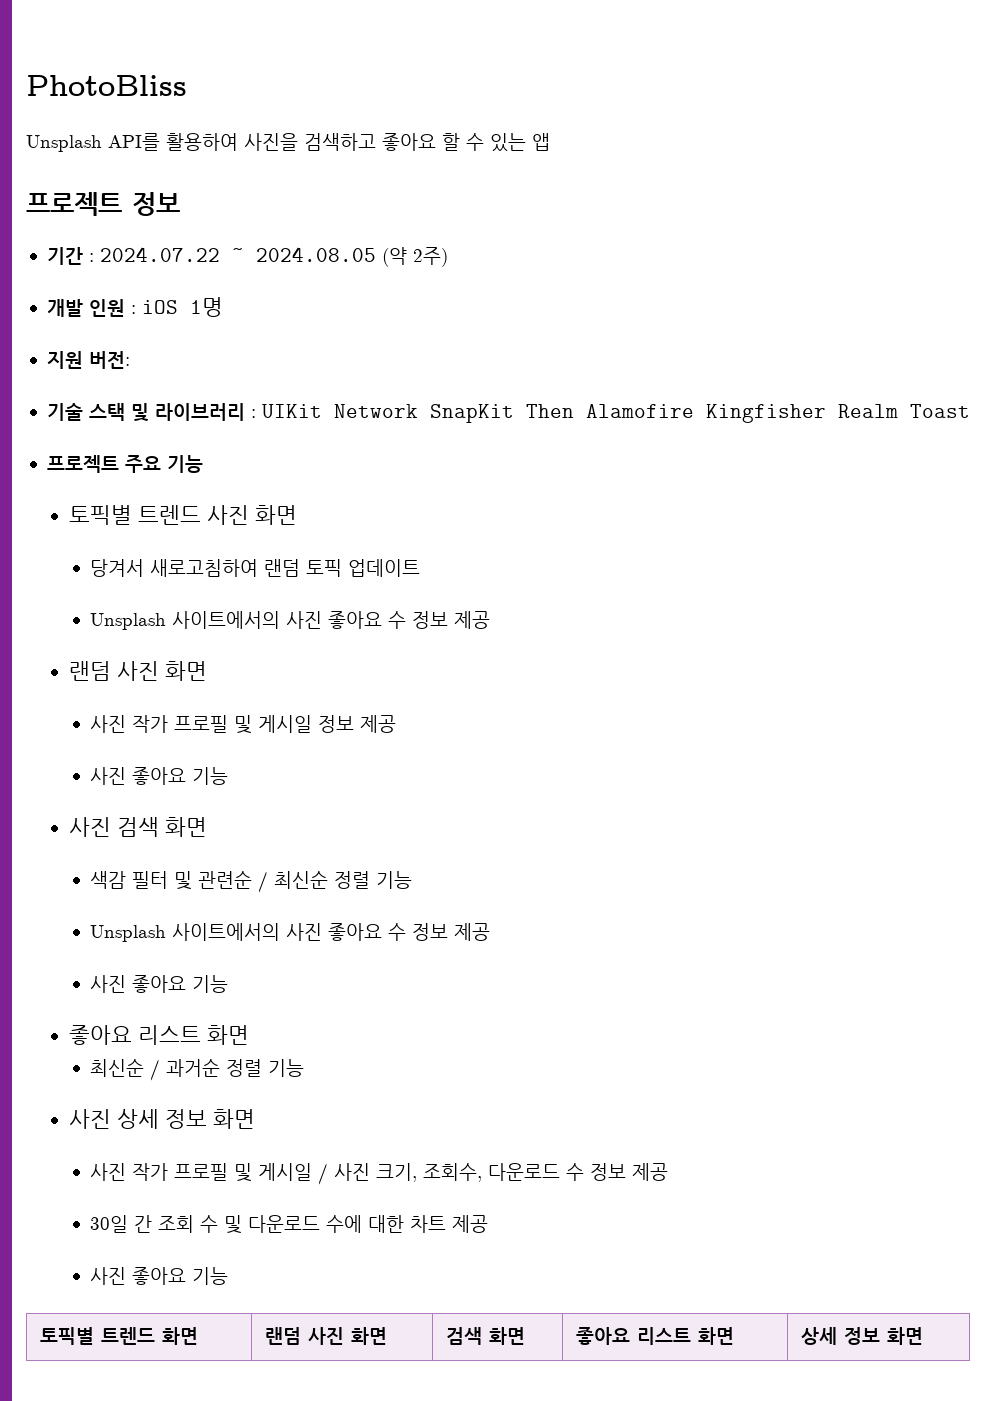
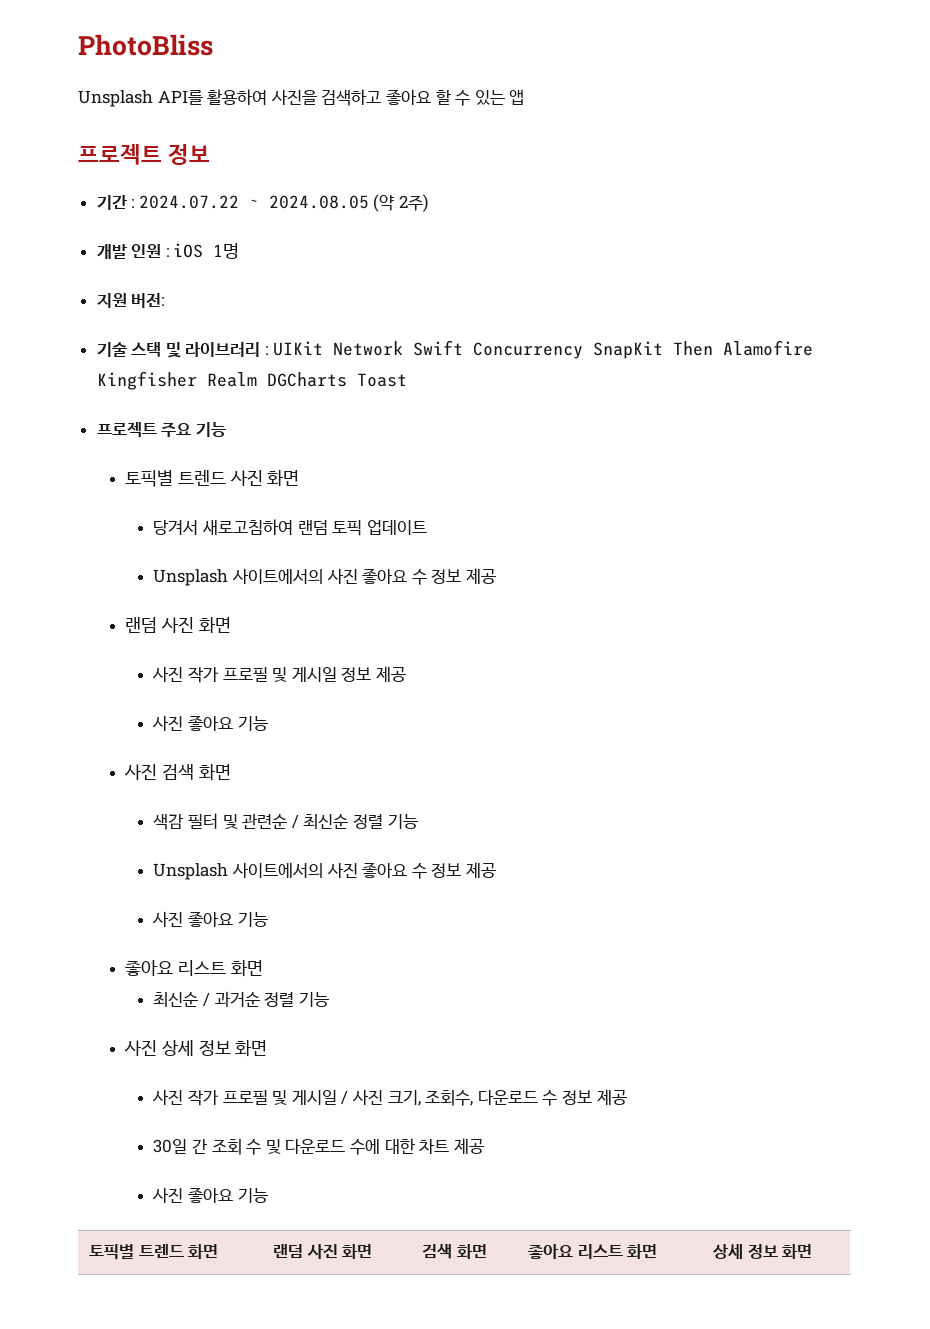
(418, 411) none -> [412,340,583,359] Swift Concurrency
(898, 411) none -> [266,372,347,387] DGCharts

